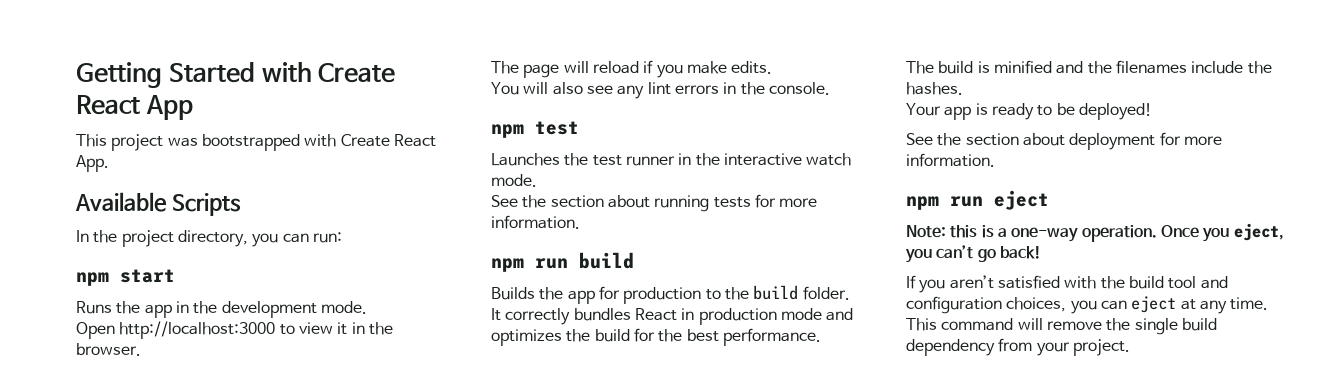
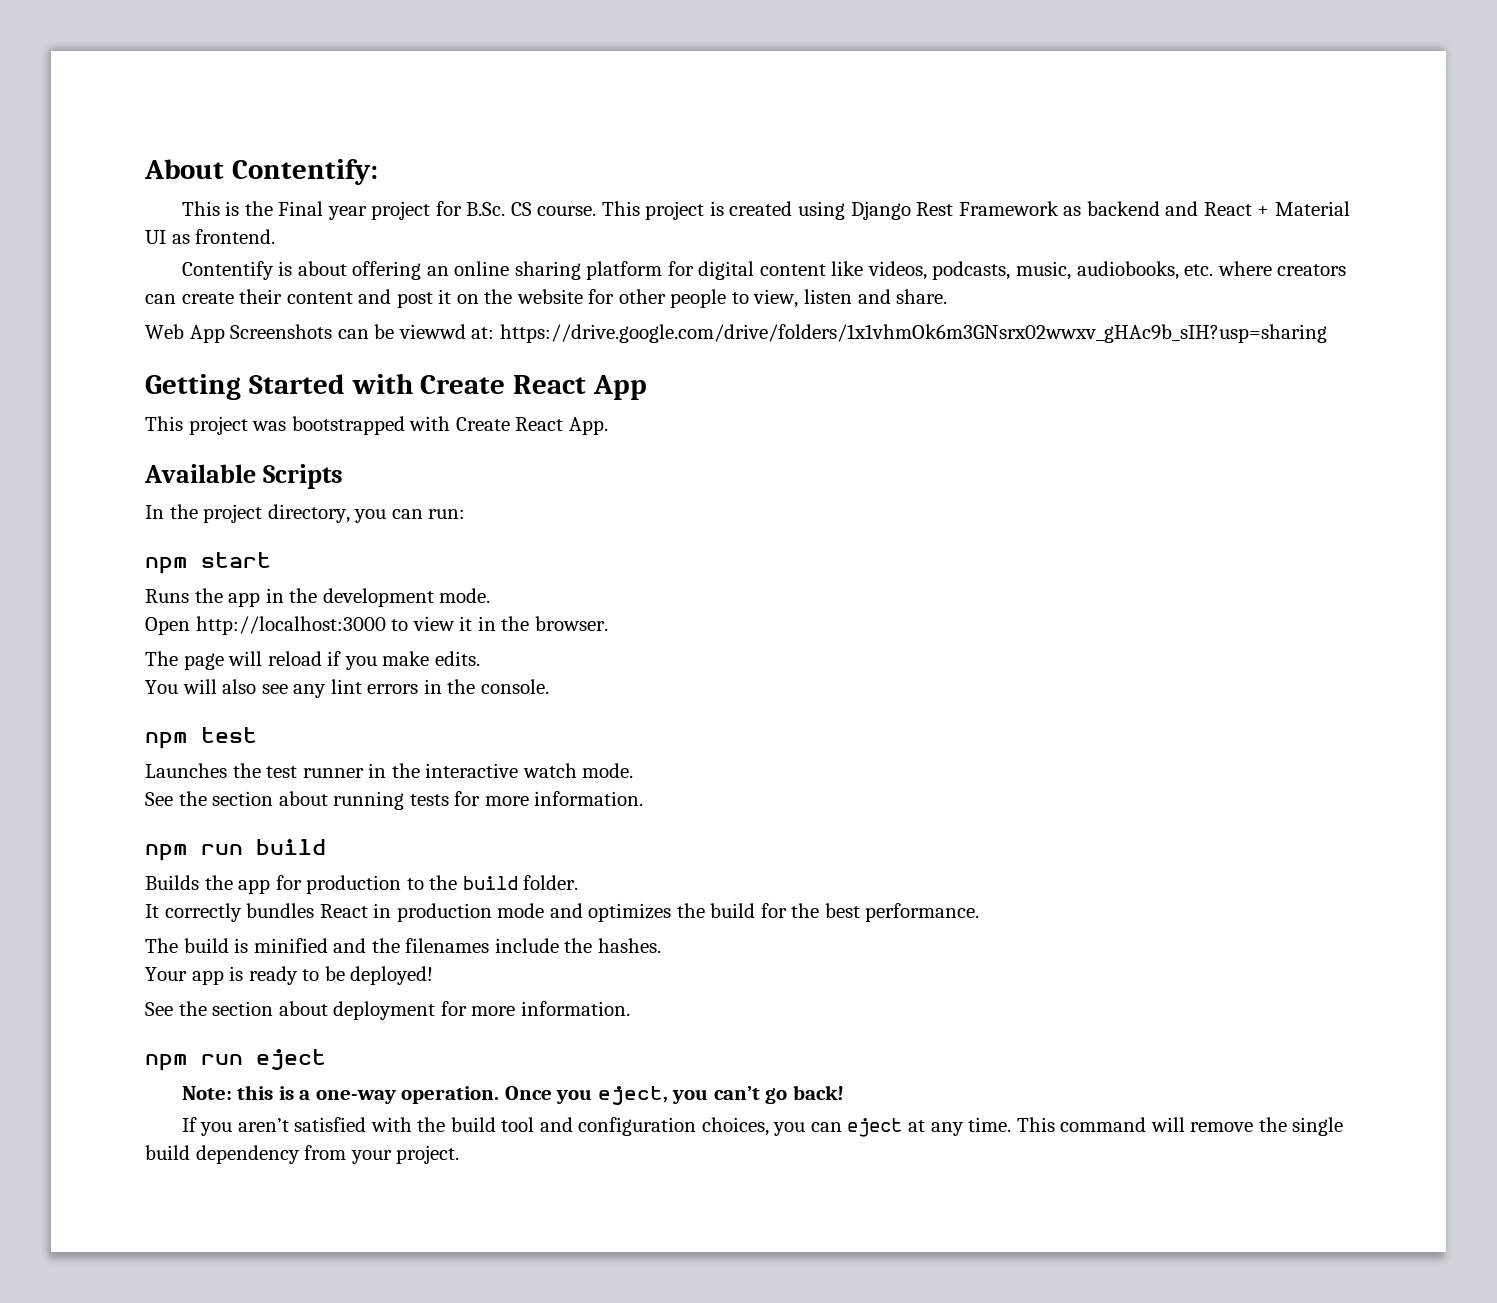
(76, 75) none -> [144,159,378,185] [181,201,1350,220] [145,229,276,244] [181,261,1347,280] [145,289,948,308] [145,324,1327,343] About Contentify: // This is the Final year project for B.Sc. CS course. This project is created using Django Rest Framework as backend and React + Material UI as frontend. // Contentify is about offering an online sharing platform for digital content like videos, podcasts, music, audiobooks, etc. where creators can create their content and post it on the website for other people to view, listen and share. // Web App Screenshots can be viewwd at: https://drive.google.com/drive/folders/1x1vhmOk6m3GNsrx02wwxv_gHAc9b_sIH?usp=sharing //

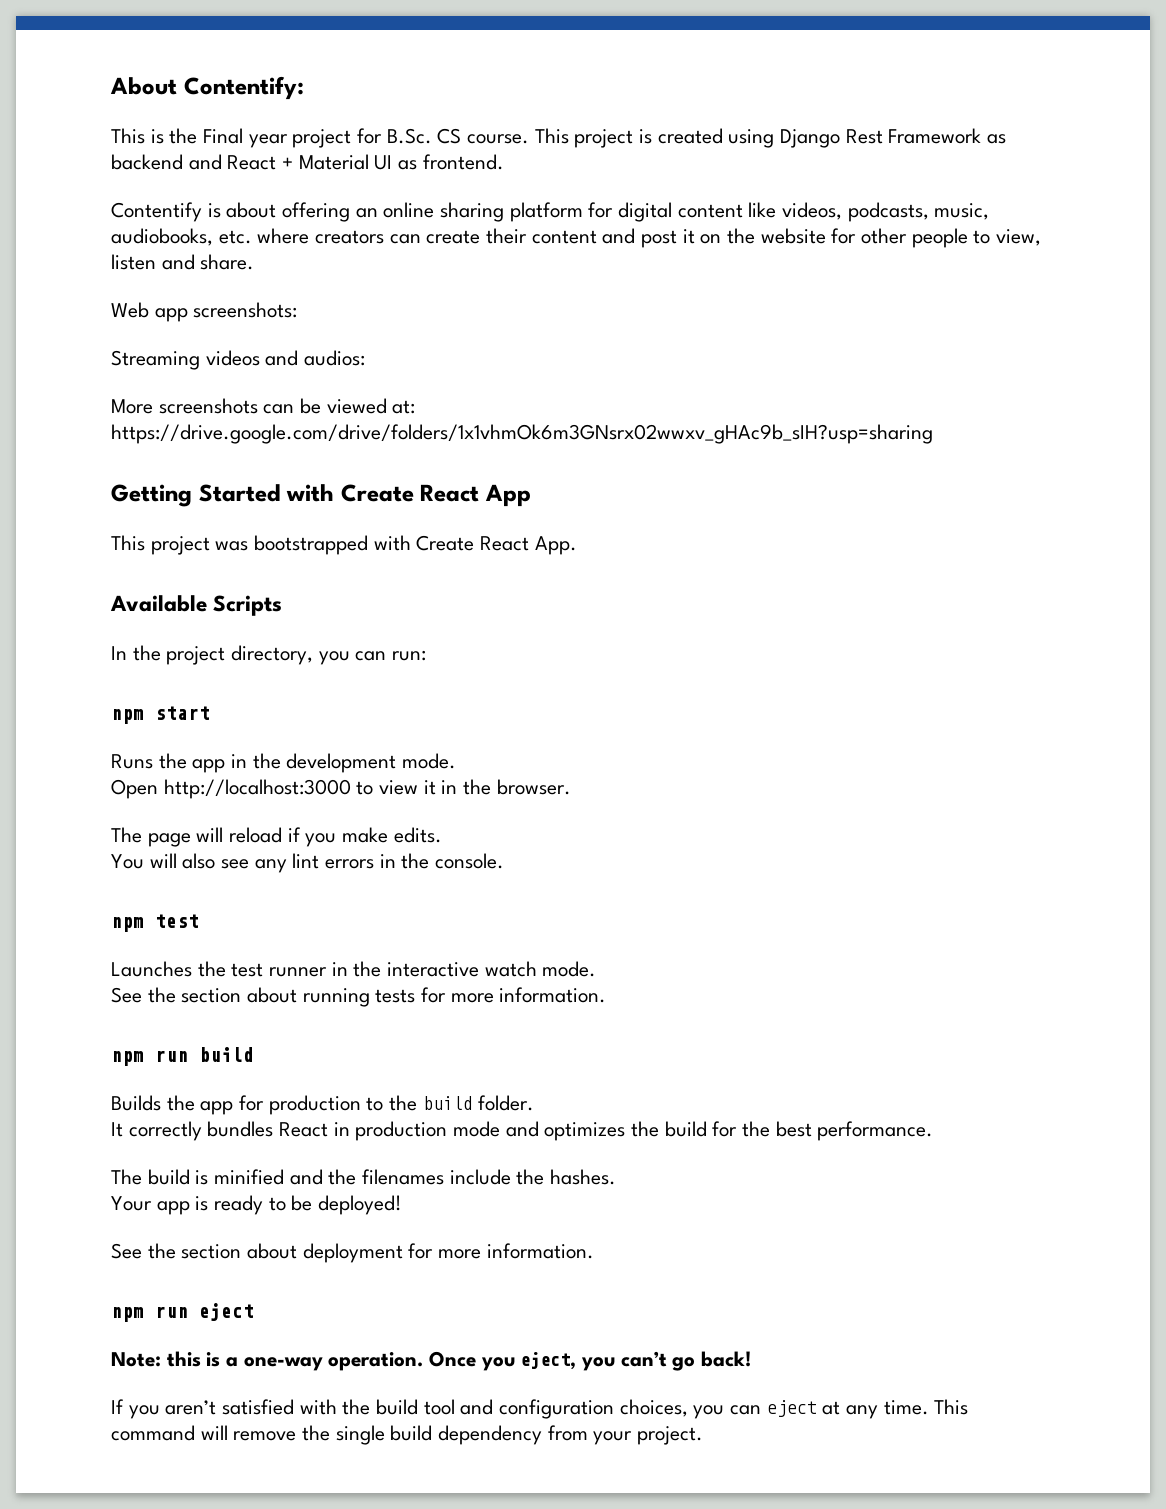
[189,324,333,343] App Screenshots -> [154,302,298,322] [111,350,366,370] [111,398,258,414] app screenshots: // Streaming videos and audios: // More screenshots
[398,324,466,339] viewwd -> [326,398,387,414] viewed

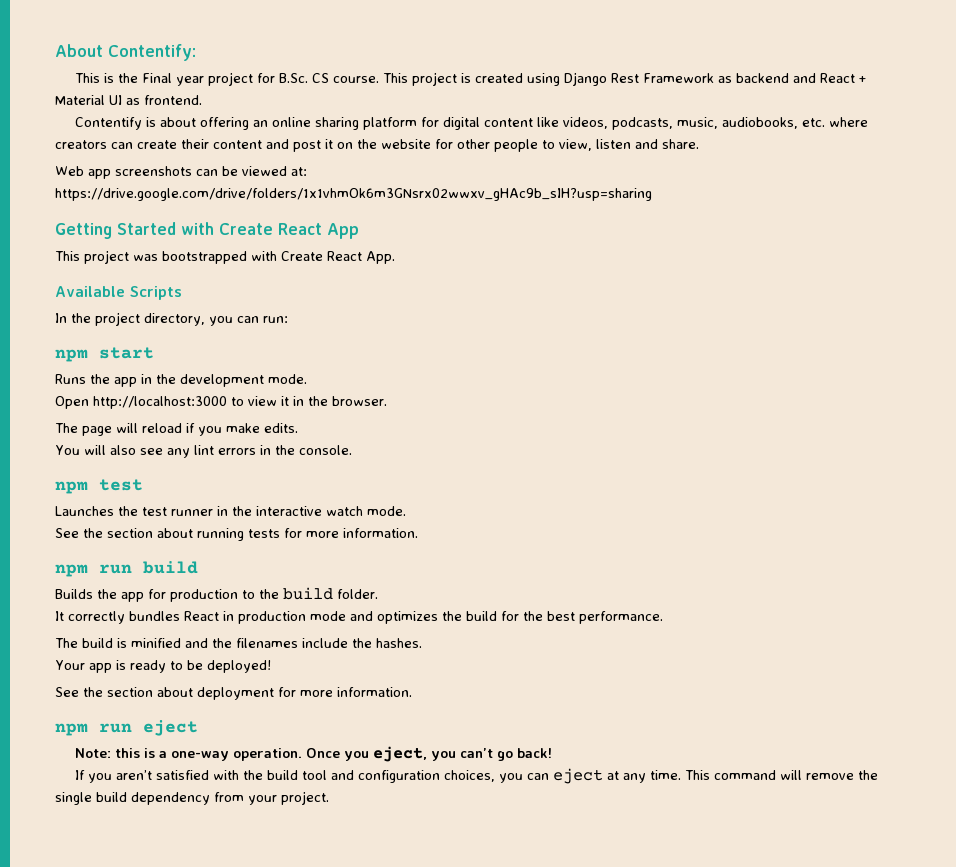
[193,302,298,318] [111,350,366,370] [111,399,153,414] screenshots: // Streaming videos and audios: // More -> (111, 174) none

